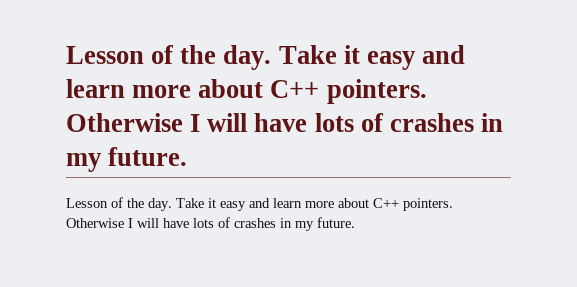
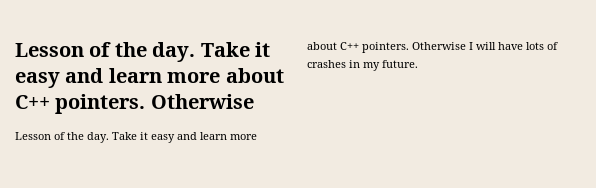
[190,113,504,132] [66,147,188,172] I will have lots of crashes in my future. -> (254, 101) none

